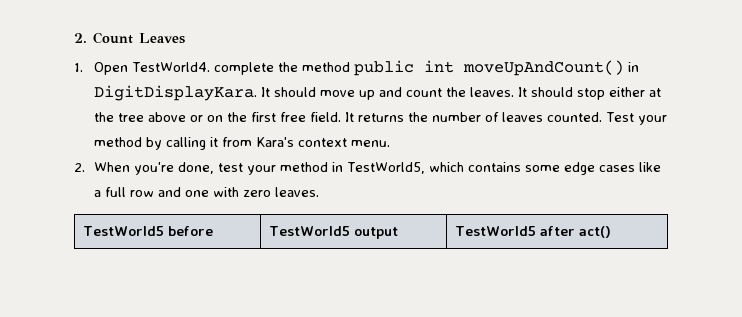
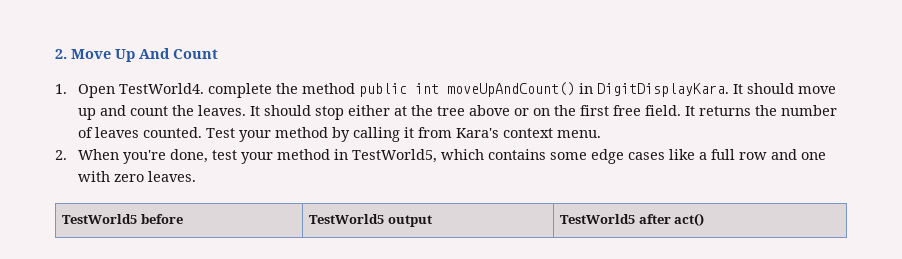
[74,33,87,43] 2. -> [55,48,170,62] 2. Move Up And
[139,33,185,44] Leaves -> (218, 54) none

